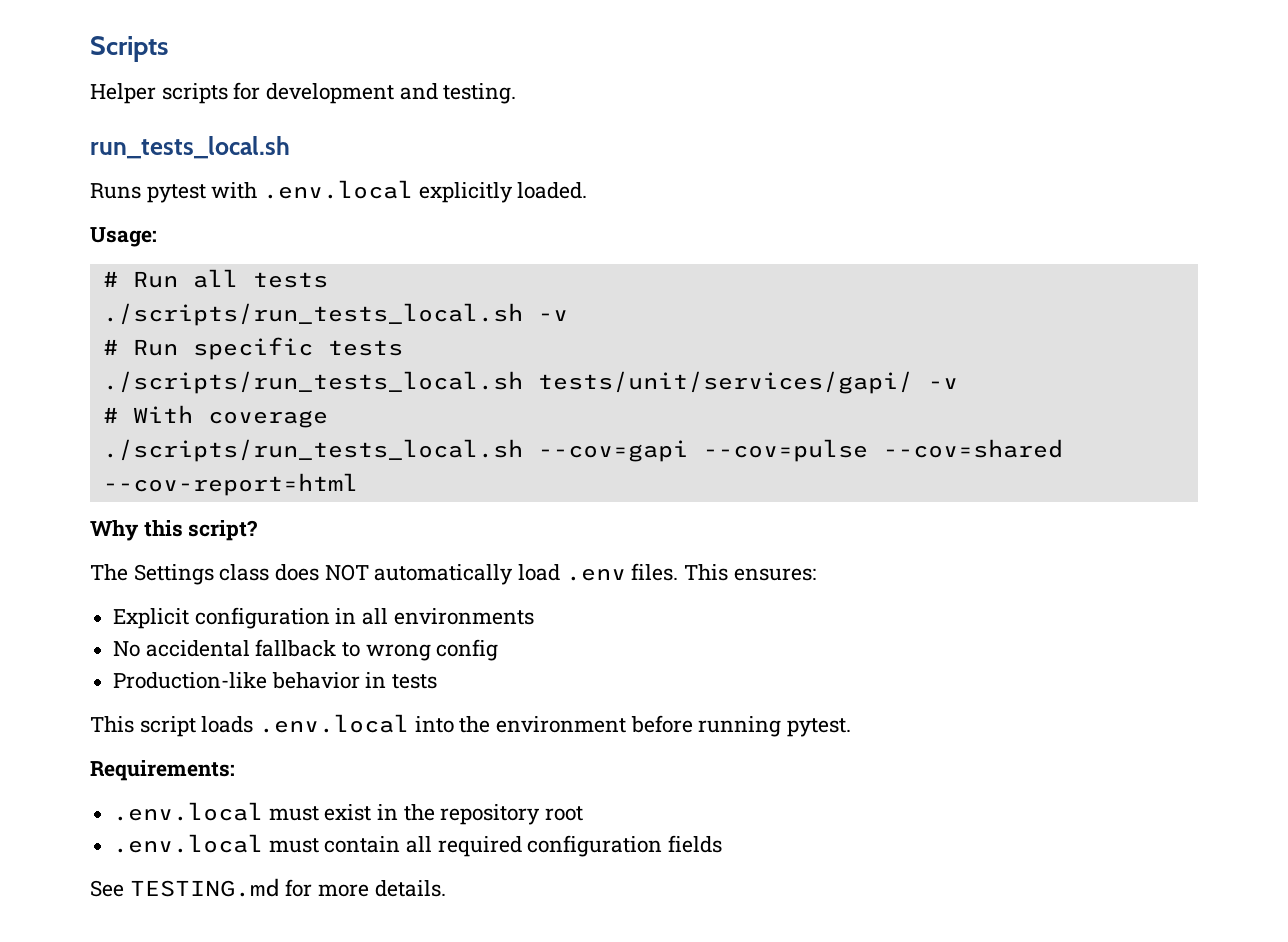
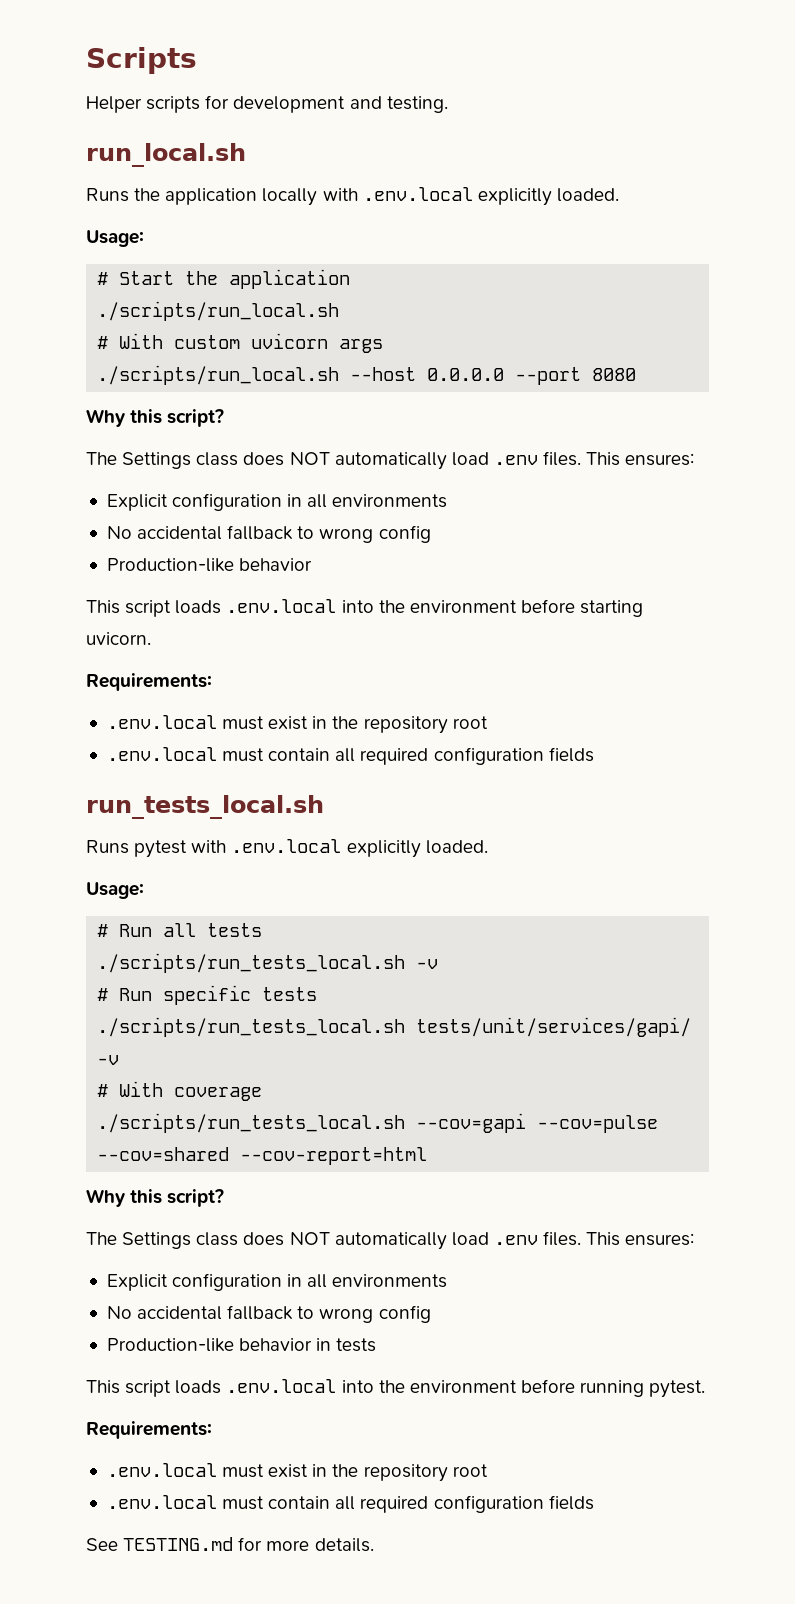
(517, 93) none -> [86,143,246,167] [86,187,619,206] [86,230,144,247] [97,269,351,289] [97,301,340,321] [97,333,384,353] [97,365,637,385] [86,409,225,427] [86,451,695,470] [106,493,448,511] [106,525,431,543] [106,558,313,572] [86,599,644,617] [86,632,151,645] [86,673,212,691] [106,715,488,734] [106,747,594,765] // run_local.sh // Runs the application locally with .env.local explicitly loaded. // Usage: // # Start the application // ./scripts/run_local.sh // # With custom uvicorn args // ./scripts/run_local.sh --host 0.0.0.0 --port 8080 // Why this script? // The Settings class does NOT automatically load .env files. This ensures: // Explicit configuration in all environments // No accidental fallback to wrong config // Production-like behavior // This script loads .env.local into the environment before starting uvicorn. // Requirements: // .env.local must exist in the repository root // .env.local must contain all required configuration fields

